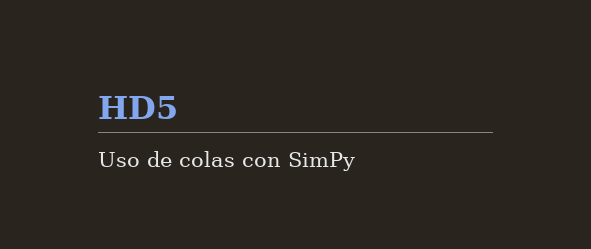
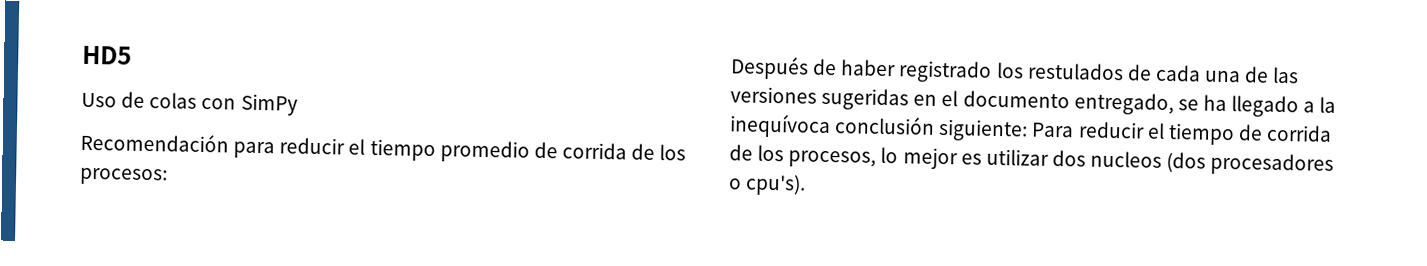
(355, 161) none -> [80,132,687,163] [80,167,168,186] [730,56,1300,84] [730,86,1337,118] [729,113,1333,146] [729,144,1335,176] [729,173,807,196] // Recomendación para reducir el tiempo promedio de corrida de los procesos: // Después de haber registrado los restulados de cada una de las versiones sugeridas en el documento entregado, se ha llegado a la inequívoca conclusión siguiente: Para reducir el tiempo de corrida de los procesos, lo mejor es utilizar dos nucleos (dos procesadores o cpu's).

